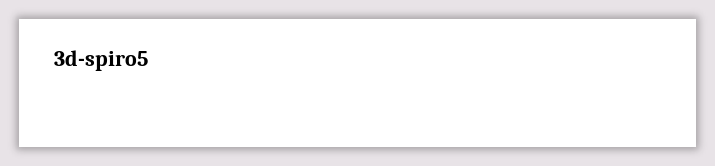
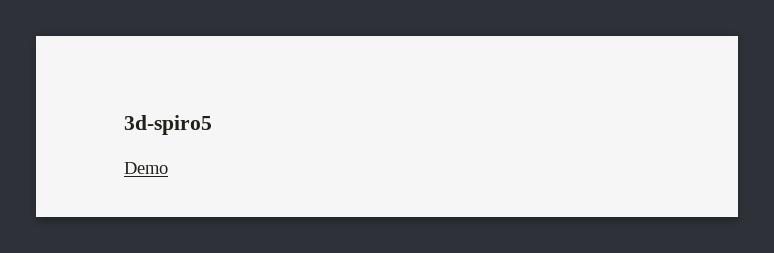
(148, 60) none -> [124,162,168,174] // Demo

